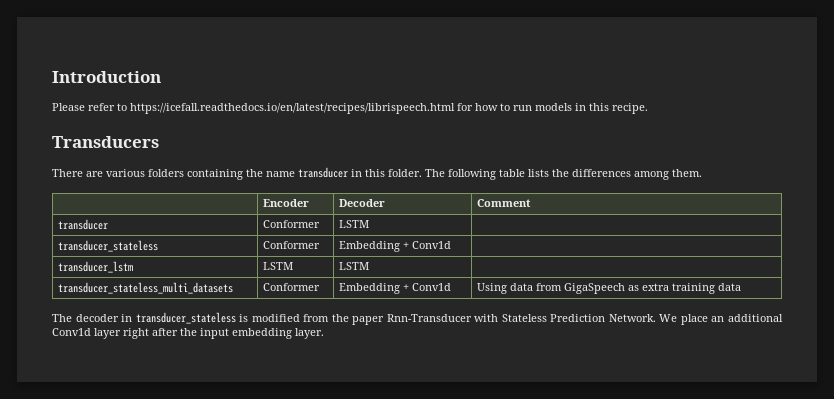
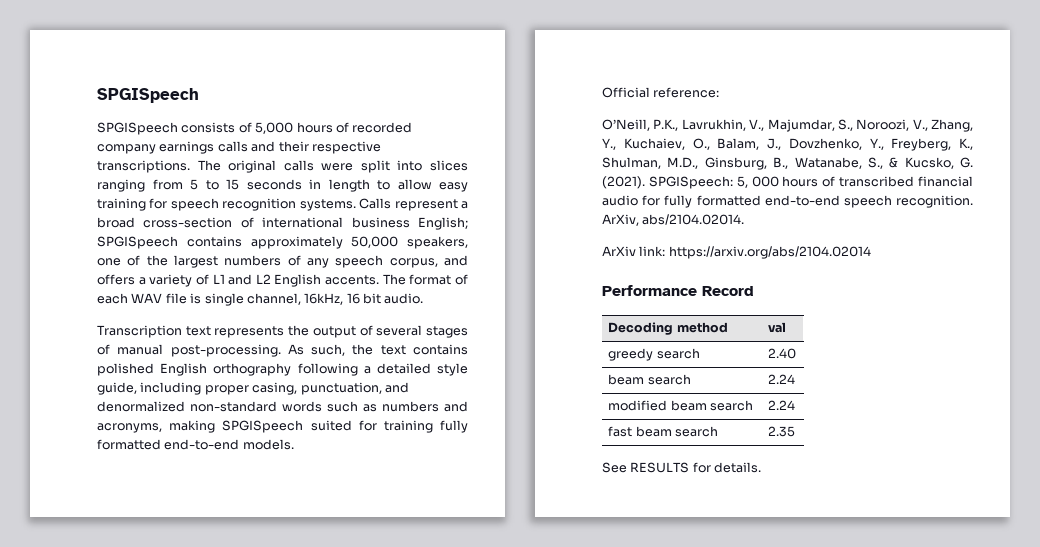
[52,71,161,83] [52,103,648,114] [52,136,159,148] [52,167,702,180] [263,199,310,207] [339,199,386,207] [477,199,532,207] [58,219,109,230] [263,220,321,228] [339,220,370,228] [58,240,159,252] [263,241,321,249] [339,241,452,252] [58,261,134,273] [263,262,294,270] [339,262,370,270] [58,282,234,294] [263,283,321,291] [339,283,452,294] [477,283,742,294] [52,312,783,325] [52,328,324,339] Introduction // Please refer to https://icefall.readthedocs.io/en/latest/recipes/librispeech.html for how to run models in this recipe. // Transducers // There are various folders containing the name transducer in this folder. The following table lists the differences among them. // | Encoder | Decoder | Comment // transducer | Conformer | LSTM | // transducer_stateless | Conformer | Embedding + Conv1d | // transducer_lstm | LSTM | LSTM | // transducer_stateless_multi_datasets | Conformer | Embedding + Conv1d | Using data from GigaSpeech as extra training data // The decoder in transducer_stateless is modified from the paper Rnn-Transducer with Stateless Prediction Network. We place an additional Conv1d layer right after the input embedding layer. -> [97,88,199,103] [97,122,413,135] [97,141,381,154] [97,160,468,173] [97,179,468,192] [97,198,468,211] [97,217,468,230] [97,236,468,249] [97,255,468,268] [97,274,468,287] [97,293,424,306] [97,325,469,338] [97,344,468,357] [97,363,469,376] [97,382,409,395] [97,401,468,412] [97,420,469,433] [97,439,294,450] [602,87,720,98] [602,119,973,132] [602,138,973,151] [602,157,973,170] [602,176,973,189] [602,195,973,208] [602,214,745,226] [602,246,871,259] [602,285,754,296] [608,322,728,335] [768,322,787,333] [608,348,700,361] [768,348,797,359] [608,374,691,385] [768,374,796,384] [608,400,754,411] [768,400,796,410] [608,426,719,437] [768,426,796,437] [602,462,762,473] SPGISpeech // SPGISpeech consists of 5,000 hours of recorded company earnings calls and their respective transcriptions. The original calls were split into slices ranging from 5 to 15 seconds in length to allow easy training for speech recognition systems. Calls represent a broad cross-section of international business English; SPGISpeech contains approximately 50,000 speakers, one of the largest numbers of any speech corpus, and offers a variety of L1 and L2 English accents. The format of each WAV file is single channel, 16kHz, 16 bit audio. // Transcription text represents the output of several stages of manual post-processing. As such, the text contains polished English orthography following a detailed style guide, including proper casing, punctuation, and denormalized non-standard words such as numbers and acronyms, making SPGISpeech suited for training fully formatted end-to-end models. // Official reference: // O’Neill, P.K., Lavrukhin, V., Majumdar, S., Noroozi, V., Zhang, Y., Kuchaiev, O., Balam, J., Dovzhenko, Y., Freyberg, K., Shulman, M.D., Ginsburg, B., Watanabe, S., & Kucsko, G. (2021). SPGISpeech: 5, 000 hours of transcribed financial audio for fully formatted end-to-end speech recognition. ArXiv, abs/2104.02014. // ArXiv link: https://arxiv.org/abs/2104.02014 // Performance Record // Decoding method | val // greedy search | 2.40 // beam search | 2.24 // modified beam search | 2.24 // fast beam search | 2.35 // See RESULTS for details.

